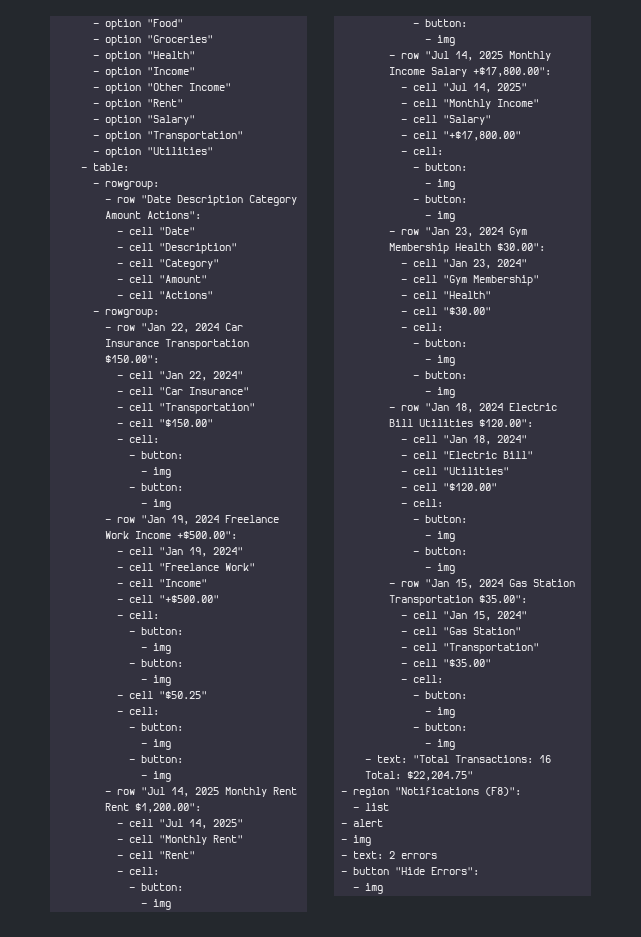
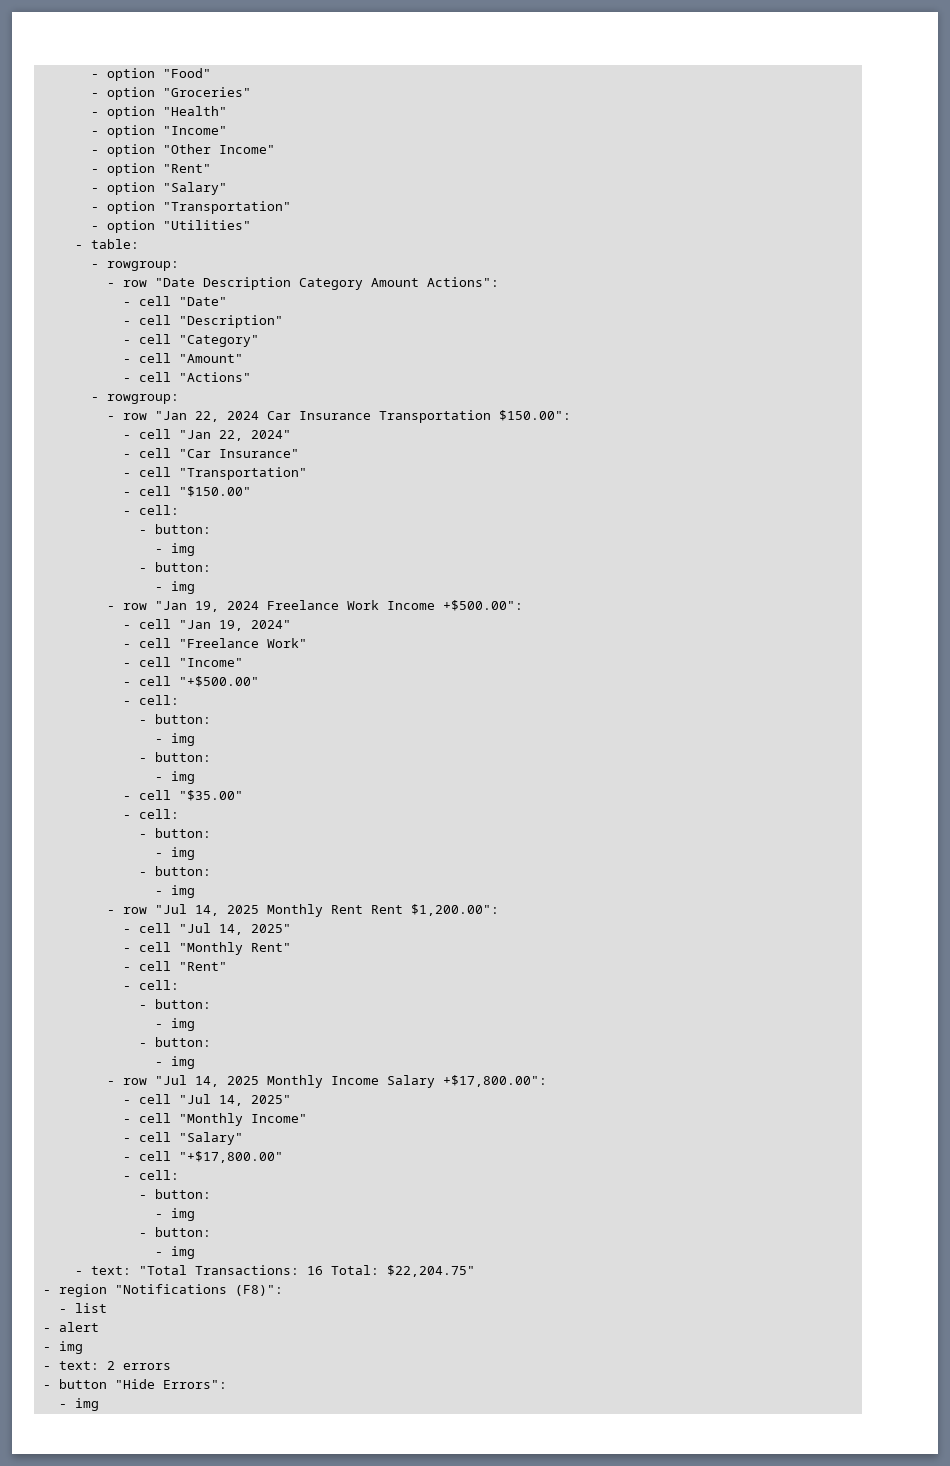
[158,691,207,699] "$50.25" -> [178,790,243,801] "$35.00"
[388,227,527,237] [388,243,545,254] [400,259,527,269] [400,275,539,286] [400,291,491,299] [400,307,491,315] [400,323,443,331] [412,339,467,347] [424,355,455,366] [412,371,467,379] [424,387,455,398] [388,403,557,413] [388,419,533,427] [400,435,527,445] [400,451,533,459] [400,467,509,475] [400,483,497,491] [400,499,443,507] [412,515,467,523] [424,531,455,542] [412,547,467,555] [424,563,455,574] [388,579,575,589] [388,595,527,606] [400,611,527,621] [400,627,521,635] [400,643,539,654] [400,659,491,667] [400,675,443,683] [412,691,467,699] [424,707,455,718] [412,723,467,731] [424,739,455,750] // - row "Jan 23, 2024 Gym Membership Health $30.00": // - cell "Jan 23, 2024" // - cell "Gym Membership" // - cell "Health" // - cell "$30.00" // - cell: // - button: // - img // - button: // - img // - row "Jan 18, 2024 Electric Bill Utilities $120.00": // - cell "Jan 18, 2024" // - cell "Electric Bill" // - cell "Utilities" // - cell "$120.00" // - cell: // - button: // - img // - button: // - img // - row "Jan 15, 2024 Gas Station Transportation $35.00": // - cell "Jan 15, 2024" // - cell "Gas Station" // - cell "Transportation" // - cell "$35.00" // - cell: // - button: // - img // - button: // - img -> (195, 1252) none

